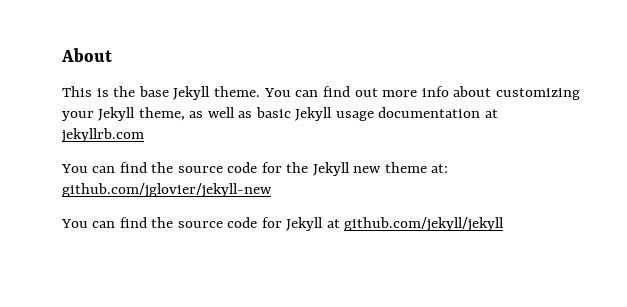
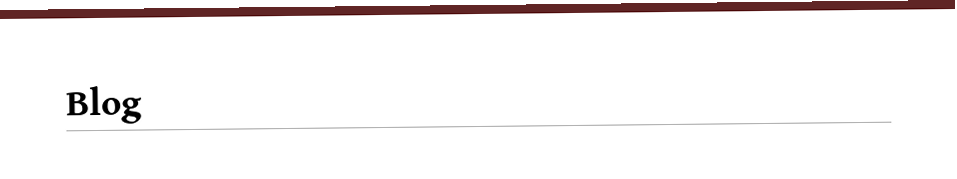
[61,48,112,62] [62,86,581,100] [62,107,498,121] [61,128,144,143] [61,162,449,176] [62,183,272,198] [61,217,505,232] About // This is the base Jekyll theme. You can find out more info about customizing your Jekyll theme, as well as basic Jekyll usage documentation at jekyllrb.com // You can find the source code for the Jekyll new theme at: github.com/jglovier/jekyll-new // You can find the source code for Jekyll at github.com/jekyll/jekyll -> [65,85,143,125] Blog

